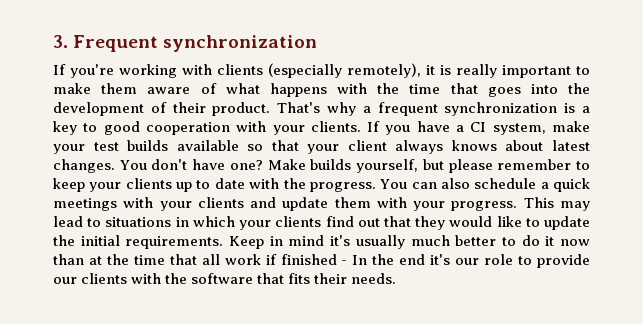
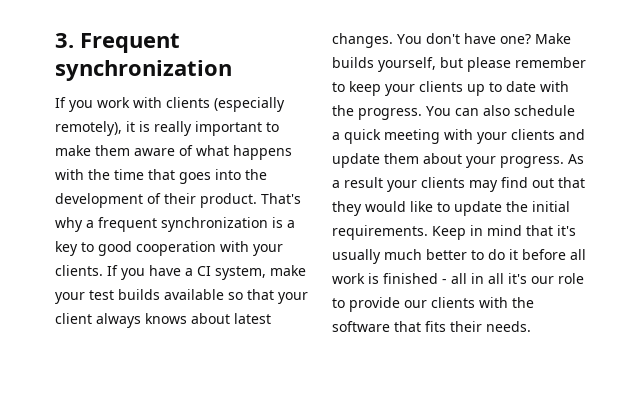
[70,64,177,78] you're working -> [69,97,130,112] you work
[53,198,117,211] meetings -> [384,129,440,144] meeting
[376,197,407,208] with -> [423,153,462,164] about
[523,197,590,211] [53,216,322,230] This may lead to situations in which your clients -> [568,154,584,164] [332,177,498,192] As a result your clients may
(325, 240) none -> [526,225,553,236] that
[560,239,590,246] [53,254,197,265] now than at the time that -> [522,249,566,260] before
[265,254,277,265] if -> [368,273,379,284] is
[352,254,426,265] In the end -> [451,273,504,284] all in all

